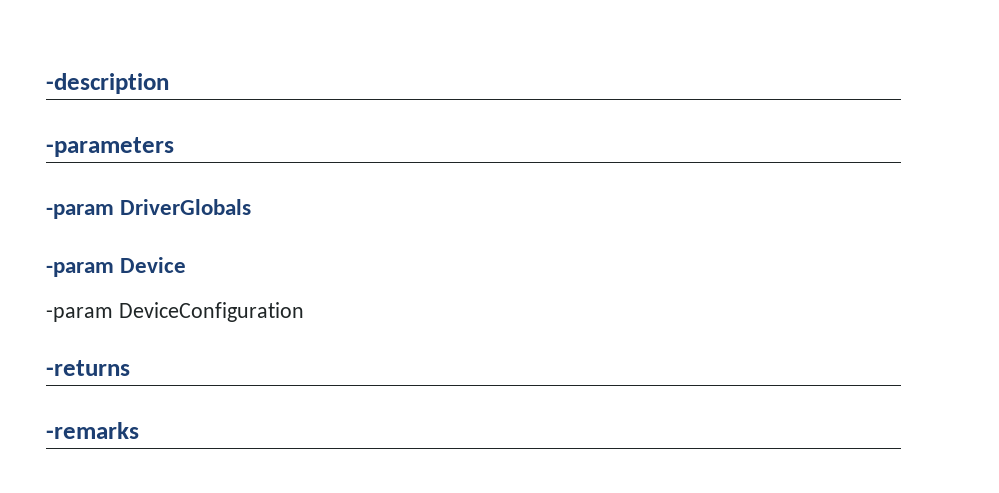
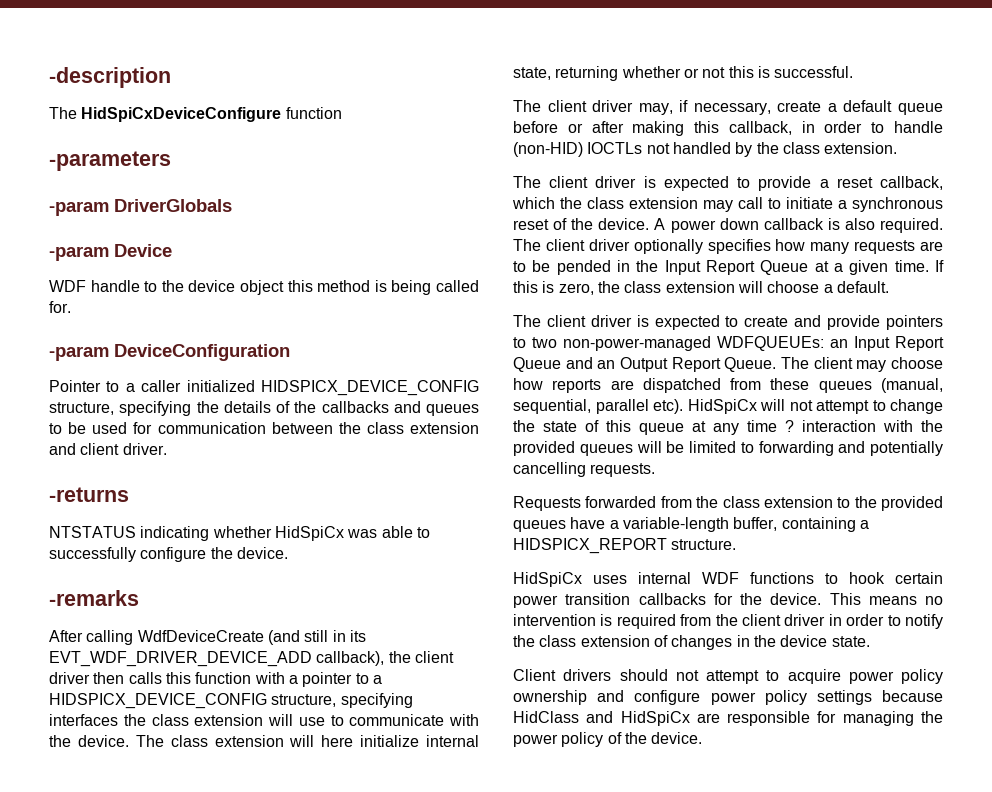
(169, 83) none -> [49,107,342,122] // The HidSpiCxDeviceConfigure function
[46,302,304,322] [46,360,130,376] [46,422,139,439] -param DeviceConfiguration // -returns // -remarks -> [49,280,480,295] [49,301,71,313] [49,344,290,361] [49,380,479,396] [49,401,479,416] [49,422,479,434] [49,443,167,455] [49,487,129,502] [49,526,430,541] [49,547,288,562] [49,590,139,606] [49,630,366,645] [49,651,454,667] [49,672,382,687] [49,693,413,709] [49,714,479,726] [49,735,479,747] [513,66,854,81] [513,100,943,115] [513,121,943,136] [513,142,898,157] [513,176,943,191] [512,197,943,212] [513,218,943,233] [513,239,943,254] [513,260,944,275] [513,281,889,295] [513,315,943,330] [513,336,944,351] [513,357,943,372] [513,378,943,393] [513,399,943,414] [513,420,943,435] [513,441,943,456] [513,462,656,477] [513,496,943,511] [513,517,869,532] [513,538,737,554] [513,572,943,587] [513,593,943,608] [513,614,943,629] [513,635,870,650] [513,669,943,684] [513,690,944,705] [513,711,943,726] [513,732,703,747] WDF handle to the device object this method is being called for. // -param DeviceConfiguration // Pointer to a caller initialized HIDSPICX_DEVICE_CONFIG structure, specifying the details of the callbacks and queues to be used for communication between the class extension and client driver. // -returns // NTSTATUS indicating whether HidSpiCx was able to successfully configure the device. // -remarks // After calling WdfDeviceCreate (and still in its EVT_WDF_DRIVER_DEVICE_ADD callback), the client driver then calls this function with a pointer to a HIDSPICX_DEVICE_CONFIG structure, specifying interfaces the class extension will use to communicate with the device. The class extension will here initialize internal state, returning whether or not this is successful. // The client driver may, if necessary, create a default queue before or after making this callback, in order to handle (non-HID) IOCTLs not handled by the class extension. // The client driver is expected to provide a reset callback, which the class extension may call to initiate a synchronous reset of the device. A power down callback is also required. The client driver optionally specifies how many requests are to be pended in the Input Report Queue at a given time. If this is zero, the class extension will choose a default. // The client driver is expected to create and provide pointers to two non-power-managed WDFQUEUEs: an Input Report Queue and an Output Report Queue. The client may choose how reports are dispatched from these queues (manual, sequential, parallel etc). HidSpiCx will not attempt to change the state of this queue at any time ? interaction with the provided queues will be limited to forwarding and potentially cancelling requests. // Requests forwarded from the class extension to the provided queues have a variable-length buffer, containing a HIDSPICX_REPORT structure. // HidSpiCx uses internal WDF functions to hook certain power transition callbacks for the device. This means no intervention is required from the client driver in order to notify the class extension of changes in the device state. // Client drivers should not attempt to acquire power policy ownership and configure power policy settings because HidClass and HidSpiCx are responsible for managing the power policy of the device.

